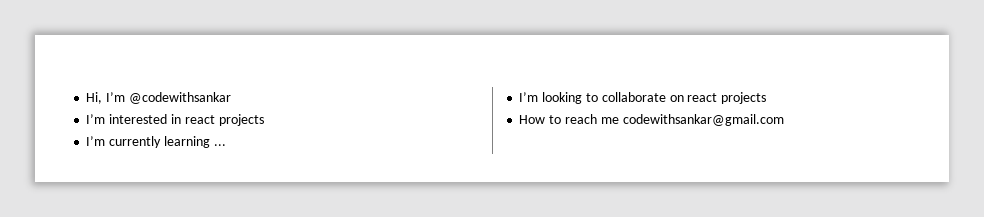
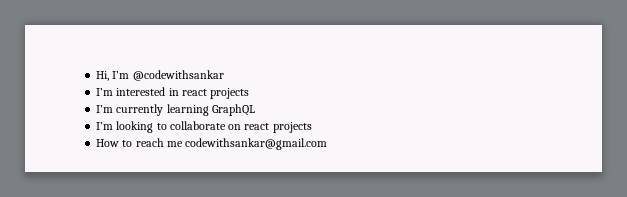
[213,144,226,146] ... -> [211,104,255,116] GraphQL

